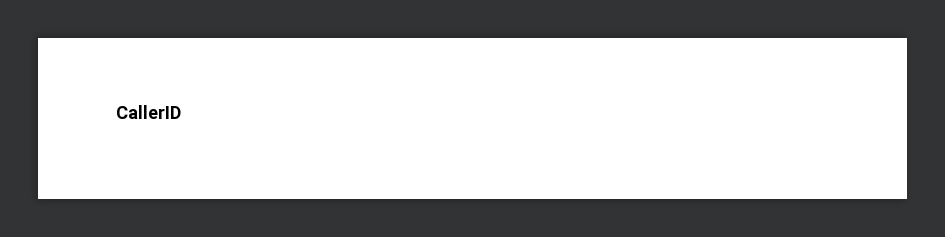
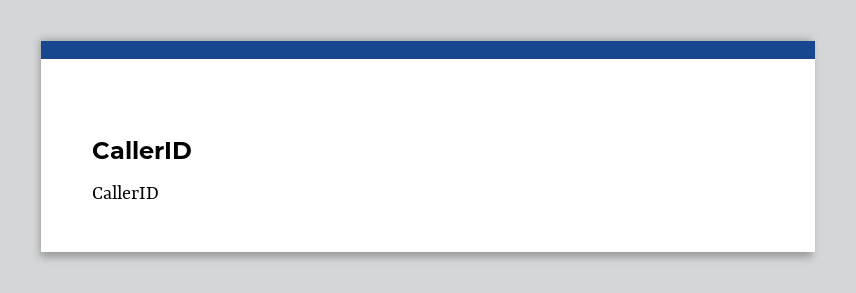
[116,105,181,119] CallerID -> [92,141,192,159] [92,185,159,199] CallerID // CallerID

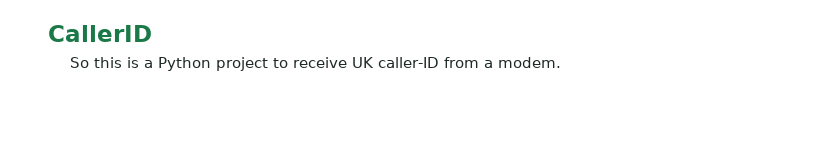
[92,185,159,199] CallerID -> [69,57,561,71] So this is a Python project to receive UK caller-ID from a modem.

